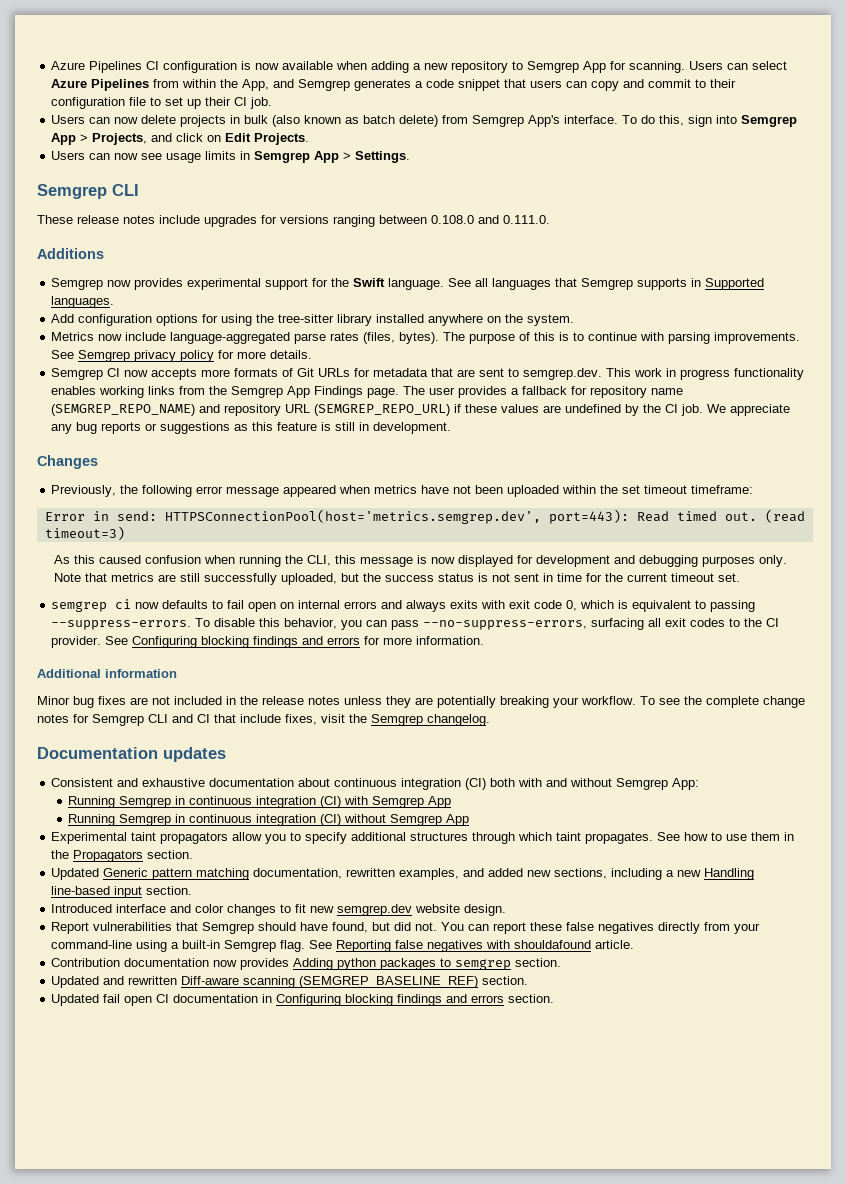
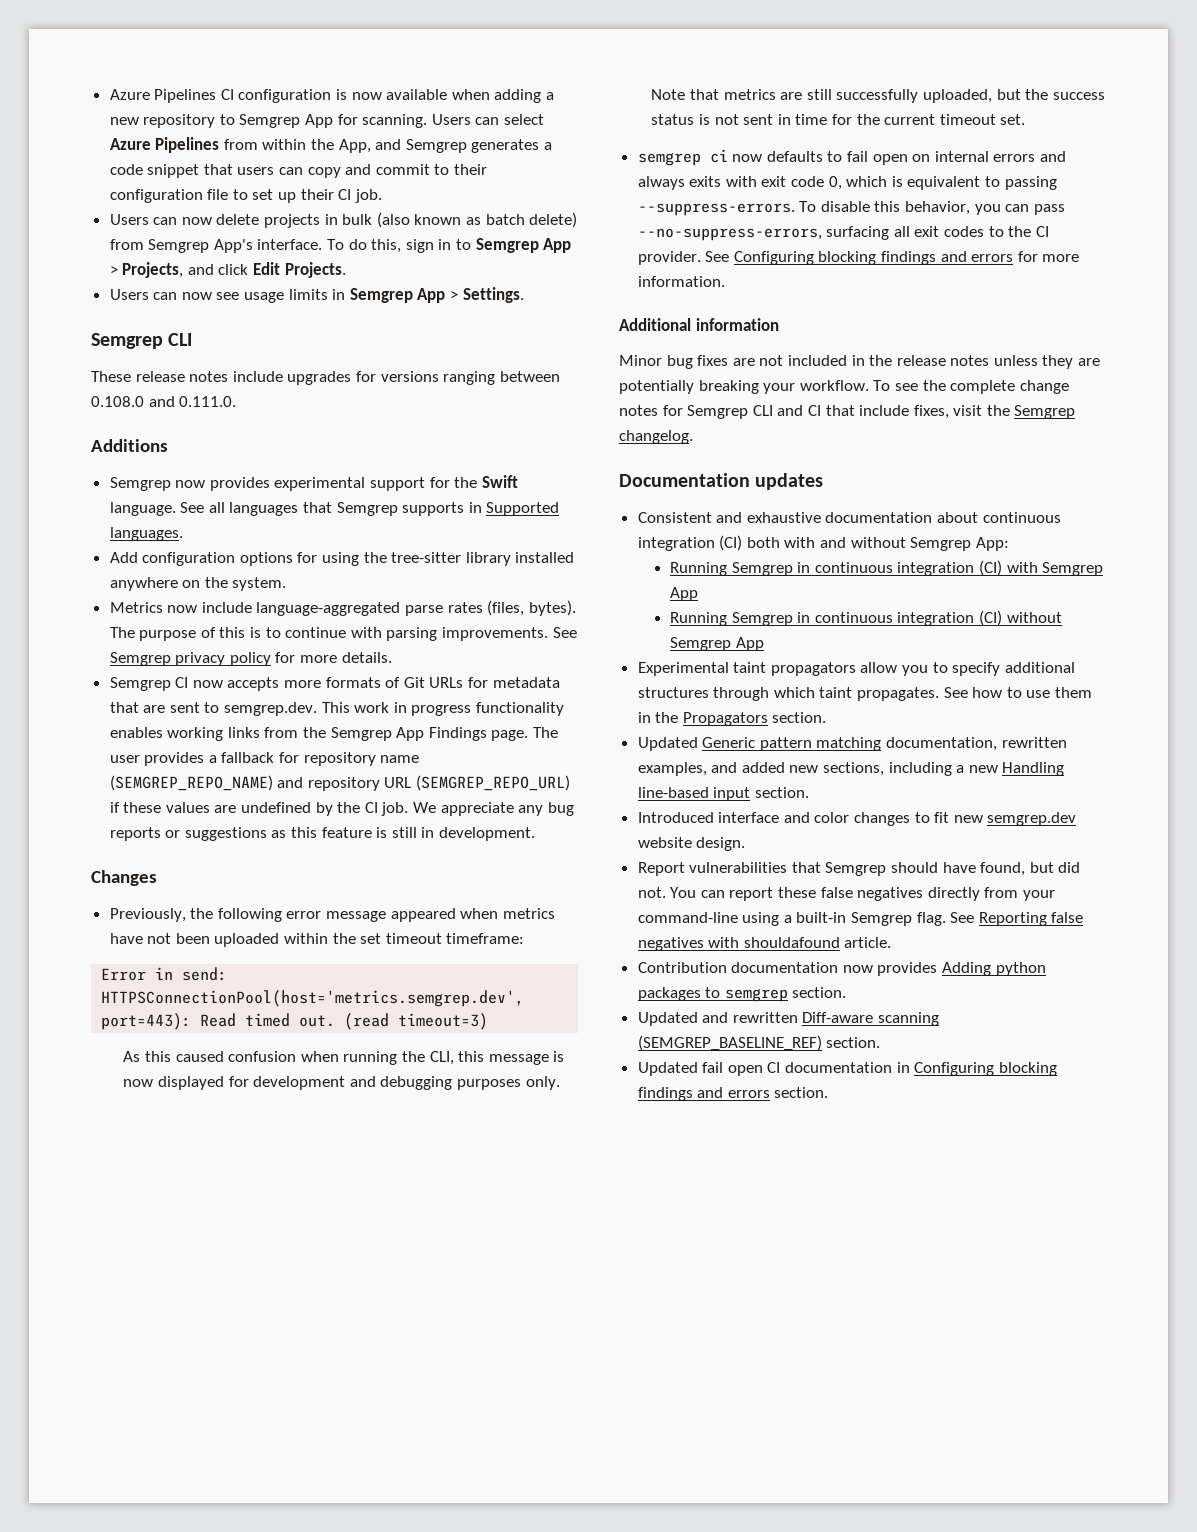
[716,115,738,124] into -> [438,239,472,250] in to
[207,135,222,142] on -> (249, 269) none

